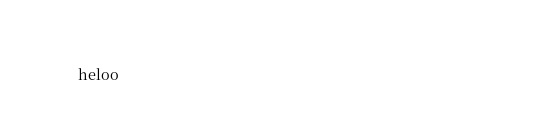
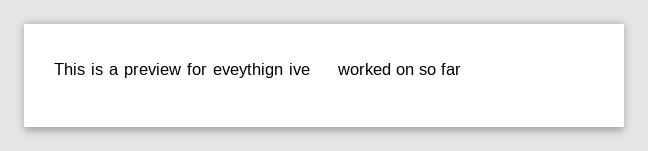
[78,68,119,80] heloo -> [54,63,461,78] This is a preview for eveythign ive worked on so far

